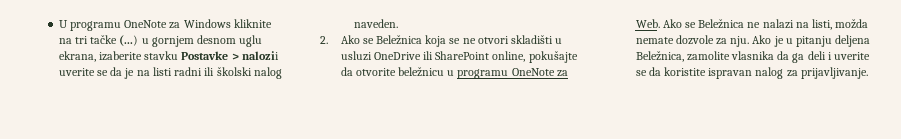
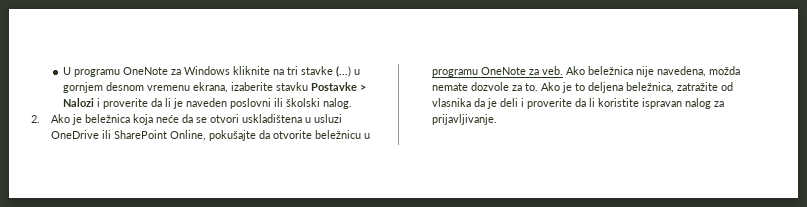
[90,35,118,44] tačke -> [301,66,334,75] stavke
[239,35,263,47] uglu -> [147,85,191,91] vremenu
[241,51,279,60] [58,67,282,79] [353,19,398,28] [320,35,554,47] nalozii uverite se da je na listi radni ili školski nalog naveden. // 2. Ako se Beležnica koja se ne otvori skladišti -> [63,98,353,109] [31,114,302,125] Nalozi i proverite da li je naveden poslovni ili školski nalog. // 2. Ako je beležnica koja neće da se otvori uskladištena
[492,51,526,62] online, -> [169,130,206,141] Online,
[635,19,833,30] Web. Ako se Beležnica ne nalazi na listi, -> [541,66,706,77] veb. Ako beležnica nije navedena,
[730,35,871,47] [635,51,730,62] nju. Ako je u pitanju deljena Beležnica, zamolite -> [524,82,733,93] to. Ako je to deljena beležnica, zatražite od
[792,53,805,63] ga -> [486,98,497,109] je
[834,52,871,60] [635,67,661,76] uverite se da -> [526,98,595,109] proverite da li

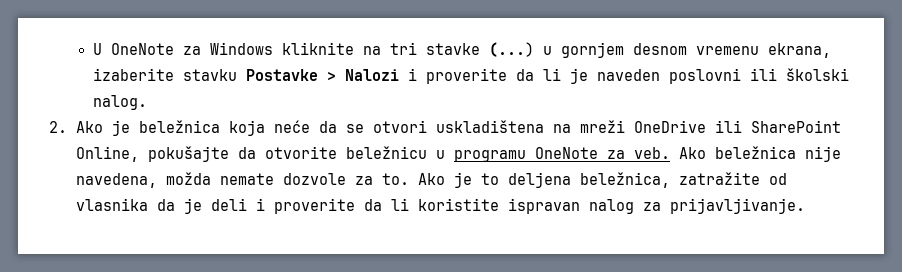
[74,69,121,77] programu -> (102, 49) none
[304,114,342,123] u usluzi -> [553,120,626,133] na mreži

